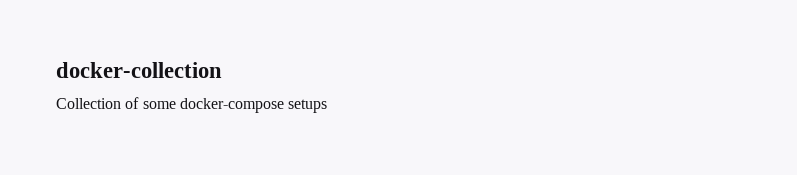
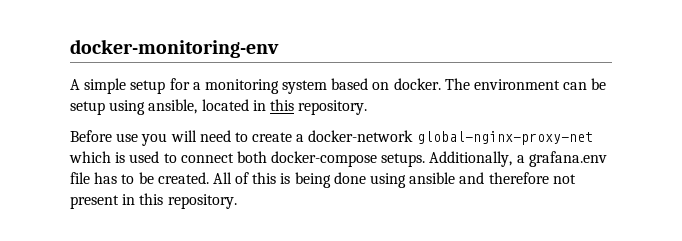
[56,62,222,78] [56,97,328,113] docker-collection // Collection of some docker-compose setups -> [70,39,279,58] [70,78,607,94] [70,99,368,115] [70,130,593,146] [69,151,607,167] [70,172,576,188] [70,193,237,209] docker-monitoring-env // A simple setup for a monitoring system based on docker. The environment can be setup using ansible, located in this repository. // Before use you will need to create a docker-network global-nginx-proxy-net which is used to connect both docker-compose setups. Additionally, a grafana.env file has to be created. All of this is being done using ansible and therefore not present in this repository.

